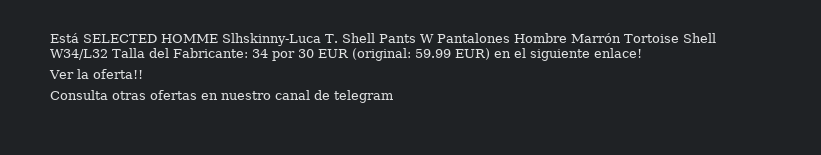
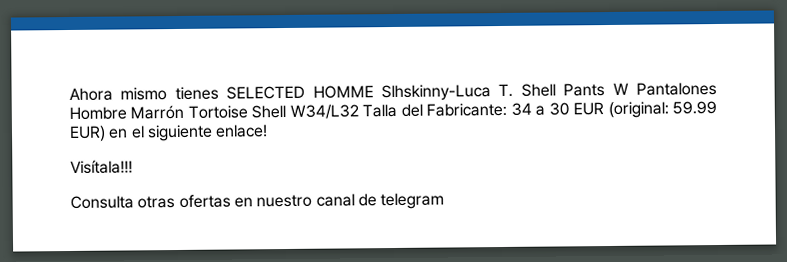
[50,33,79,43] Está -> [69,86,219,101] Ahora mismo tienes
[272,51,295,61] por -> [535,105,546,116] a
[49,69,143,79] Ver la oferta!! -> [70,159,133,174] Visítala!!!

